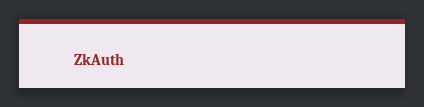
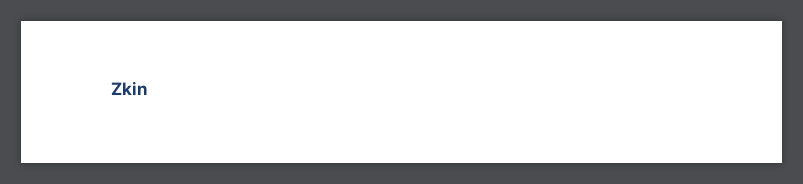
[74,53,124,65] ZkAuth -> [111,81,147,95] Zkin

